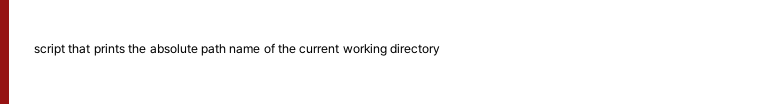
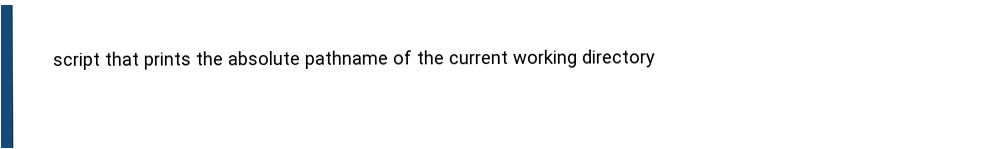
[200,44,261,56] path name -> [304,50,388,69] pathname

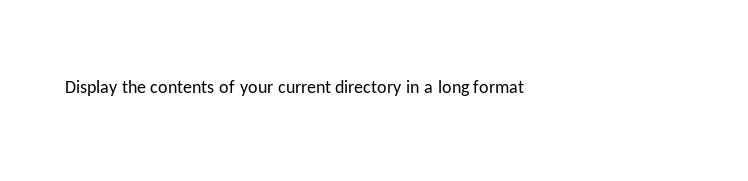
[52,49,655,71] script that prints the absolute pathname of the current working directory -> [65,80,525,96] Display the contents of your current directory in a long format

